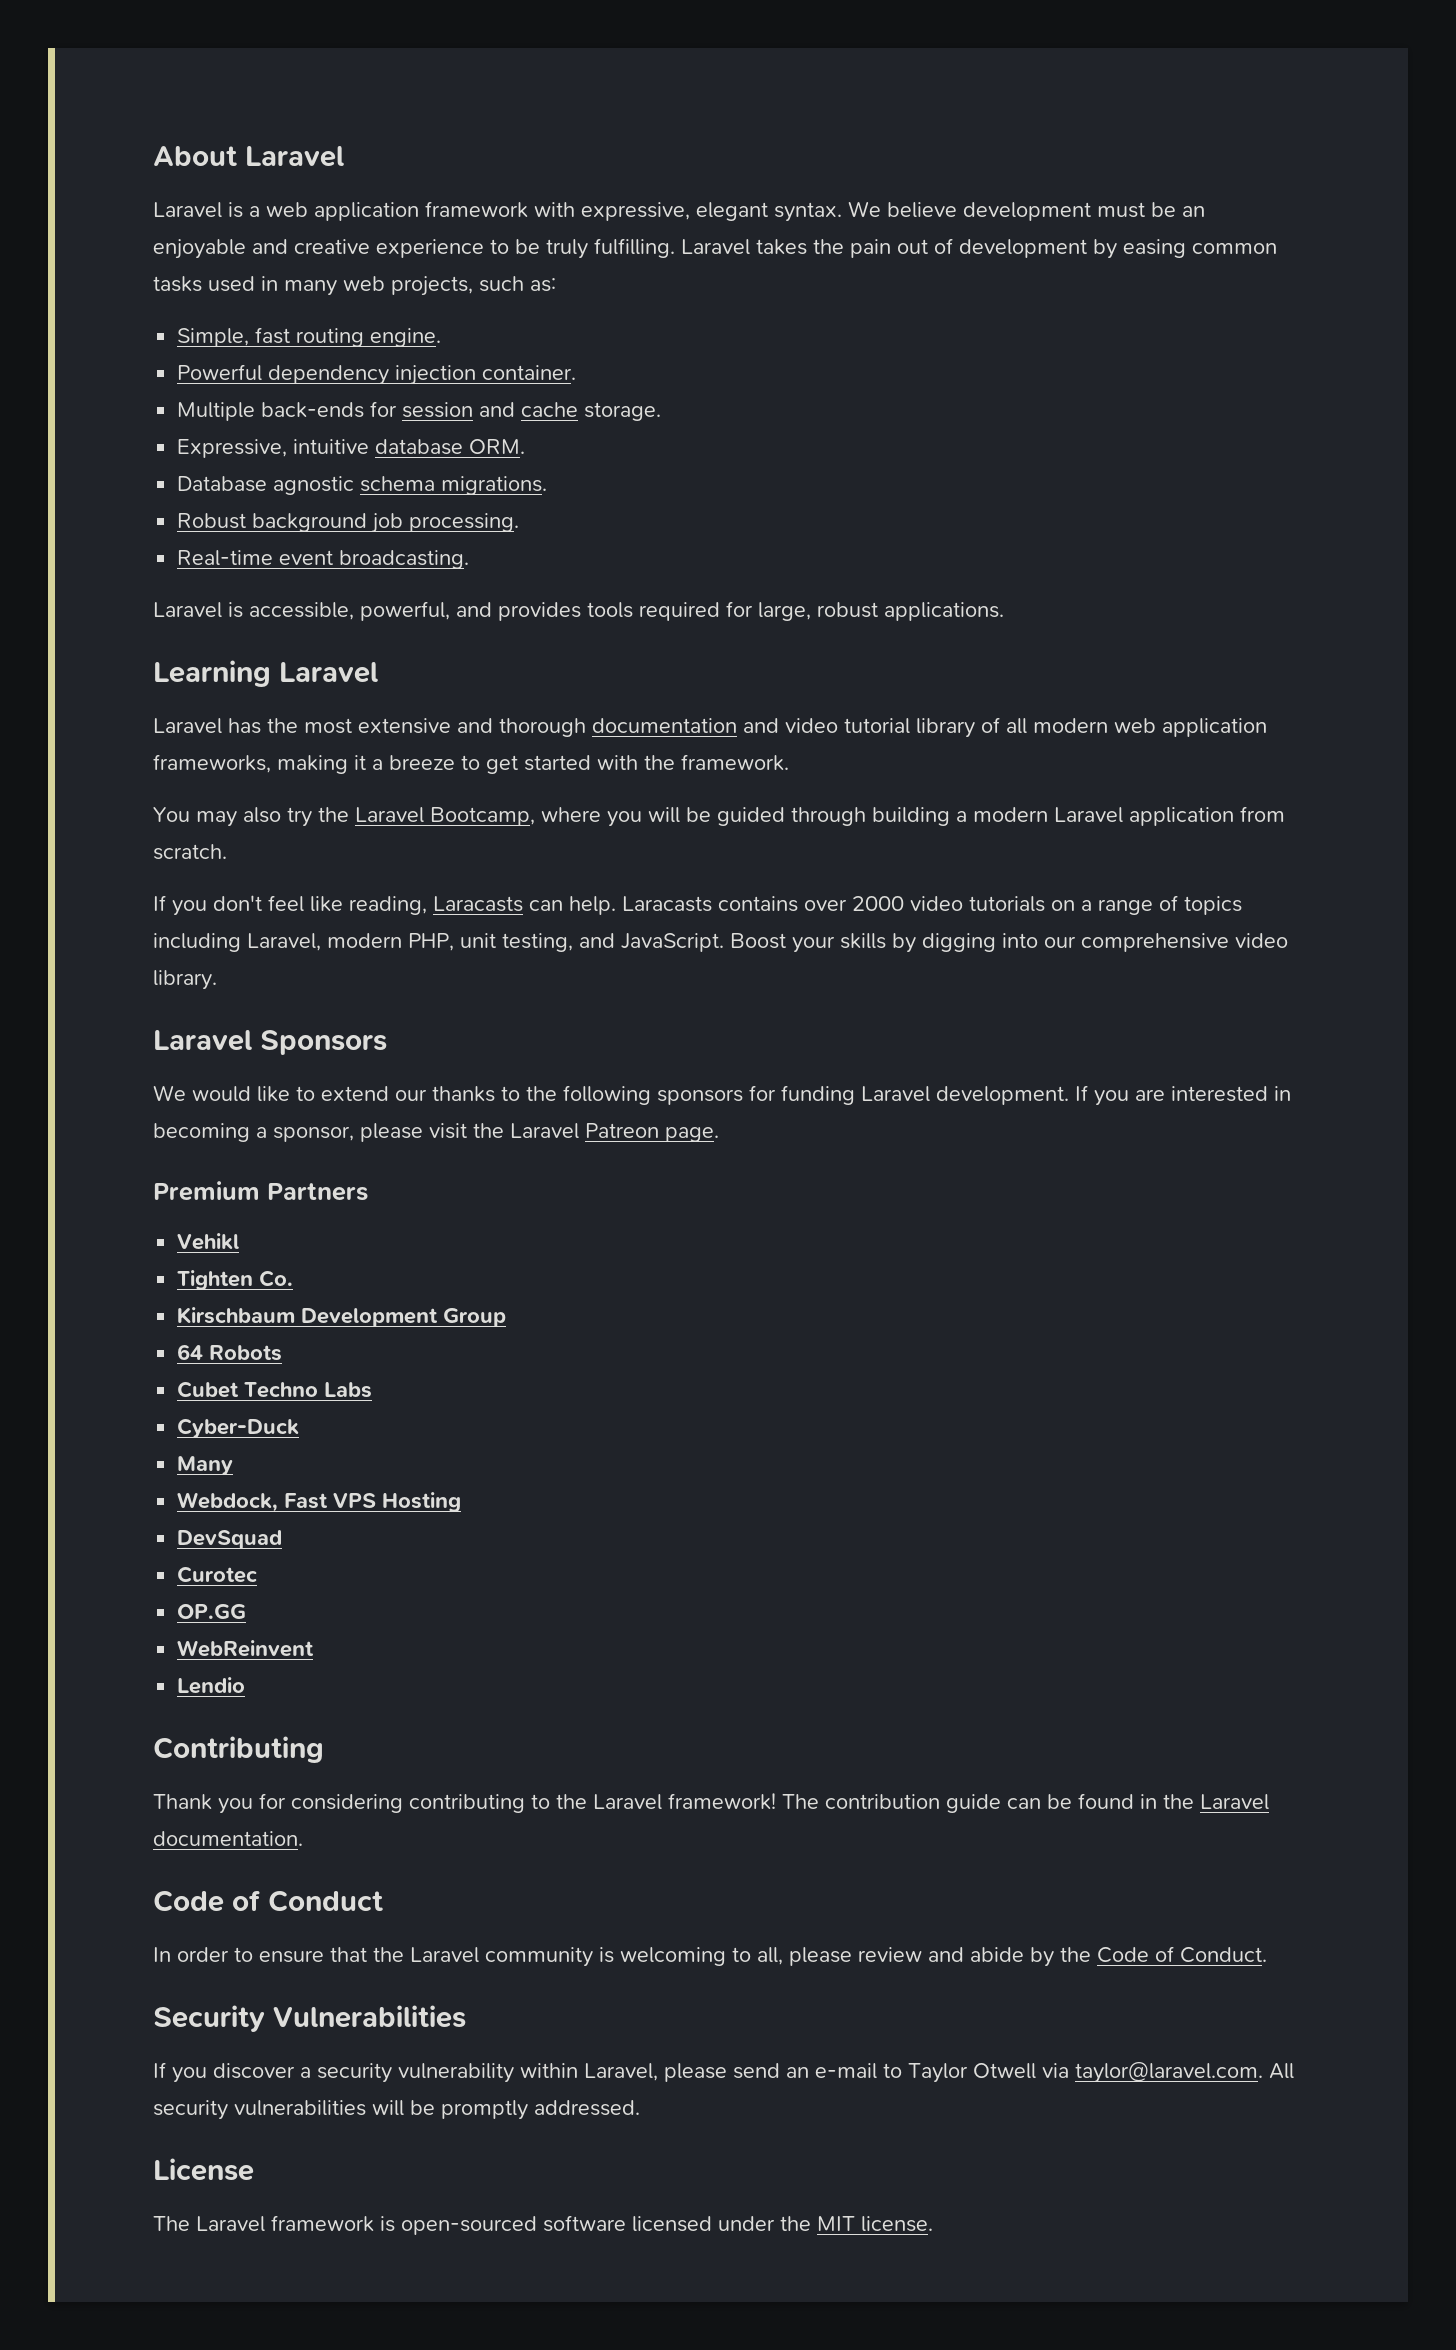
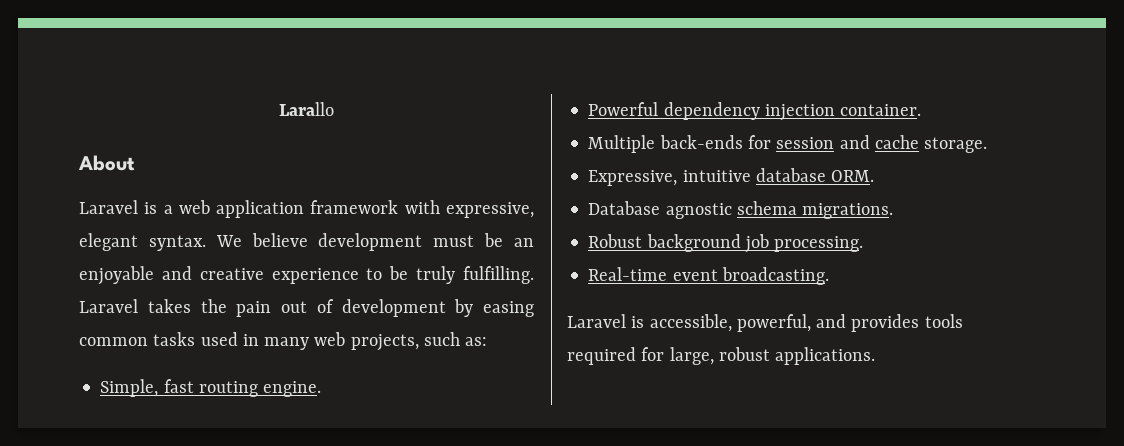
(153, 156) none -> [279,102,334,116] Larallo //
[245,146,344,167] Laravel -> (135, 163) none
[153,660,378,687] [153,717,1267,738] [153,754,789,774] [153,806,1285,827] [153,844,227,860] [153,895,1242,916] [153,933,1288,953] [153,970,217,990] [153,1030,387,1055] [153,1085,1291,1106] [153,1123,719,1142] [153,1181,368,1201] [177,1233,240,1250] [177,1270,294,1290] [177,1307,507,1327] [177,1344,283,1361] [177,1381,373,1398] [177,1418,300,1438] [177,1456,234,1475] [177,1492,462,1512] [177,1530,283,1549] [177,1566,259,1583] [177,1604,247,1619] [177,1640,315,1657] [177,1677,246,1694] [153,1736,324,1763] [153,1793,1269,1814] [153,1831,303,1846] [153,1890,383,1912] [153,1946,1267,1967] [153,2005,466,2032] [153,2062,1294,2083] [153,2100,640,2120] [153,2158,254,2181] [153,2215,933,2235] // Learning Laravel // Laravel has the most extensive and thorough documentation and video tutorial library of all modern web application frameworks, making it a breeze to get started with the framework. // You may also try the Laravel Bootcamp, where you will be guided through building a modern Laravel application from scratch. // If you don't feel like reading, Laracasts can help. Laracasts contains over 2000 video tutorials on a range of topics including Laravel, modern PHP, unit testing, and JavaScript. Boost your skills by digging into our comprehensive video library. // Laravel Sponsors // We would like to extend our thanks to the following sponsors for funding Laravel development. If you are interested in becoming a sponsor, please visit the Laravel Patreon page. // Premium Partners // Vehikl // Tighten Co. // Kirschbaum Development Group // 64 Robots // Cubet Techno Labs // Cyber-Duck // Many // Webdock, Fast VPS Hosting // DevSquad // Curotec // OP.GG // WebReinvent // Lendio // Contributing // Thank you for considering contributing to the Laravel framework! The contribution guide can be found in the Laravel documentation. // Code of Conduct // In order to ensure that the Laravel community is welcoming to all, please review and abide by the Code of Conduct. // Security Vulnerabilities // If you discover a security vulnerability within Laravel, please send an e-mail to Taylor Otwell via taylor@laravel.com. All security vulnerabilities will be promptly addressed. // License // The Laravel framework is open-sourced software licensed under the MIT license. -> (876, 356) none

